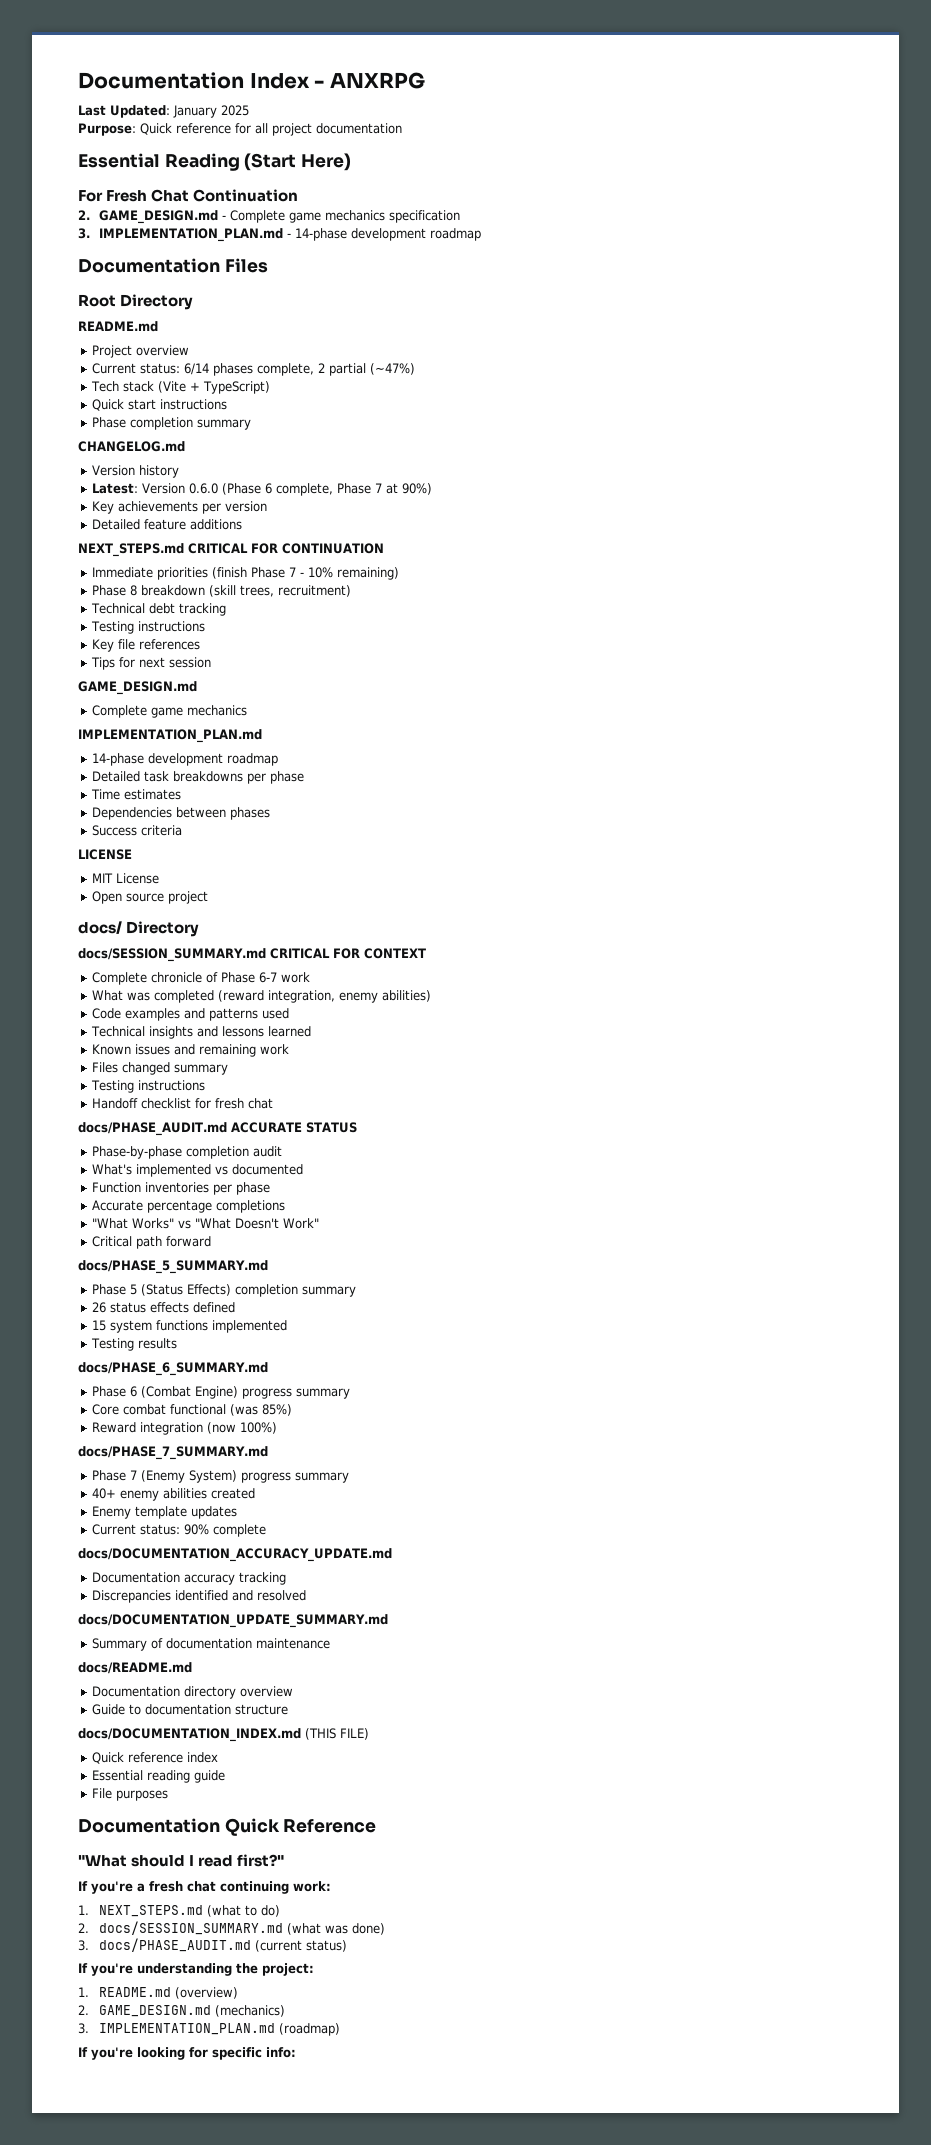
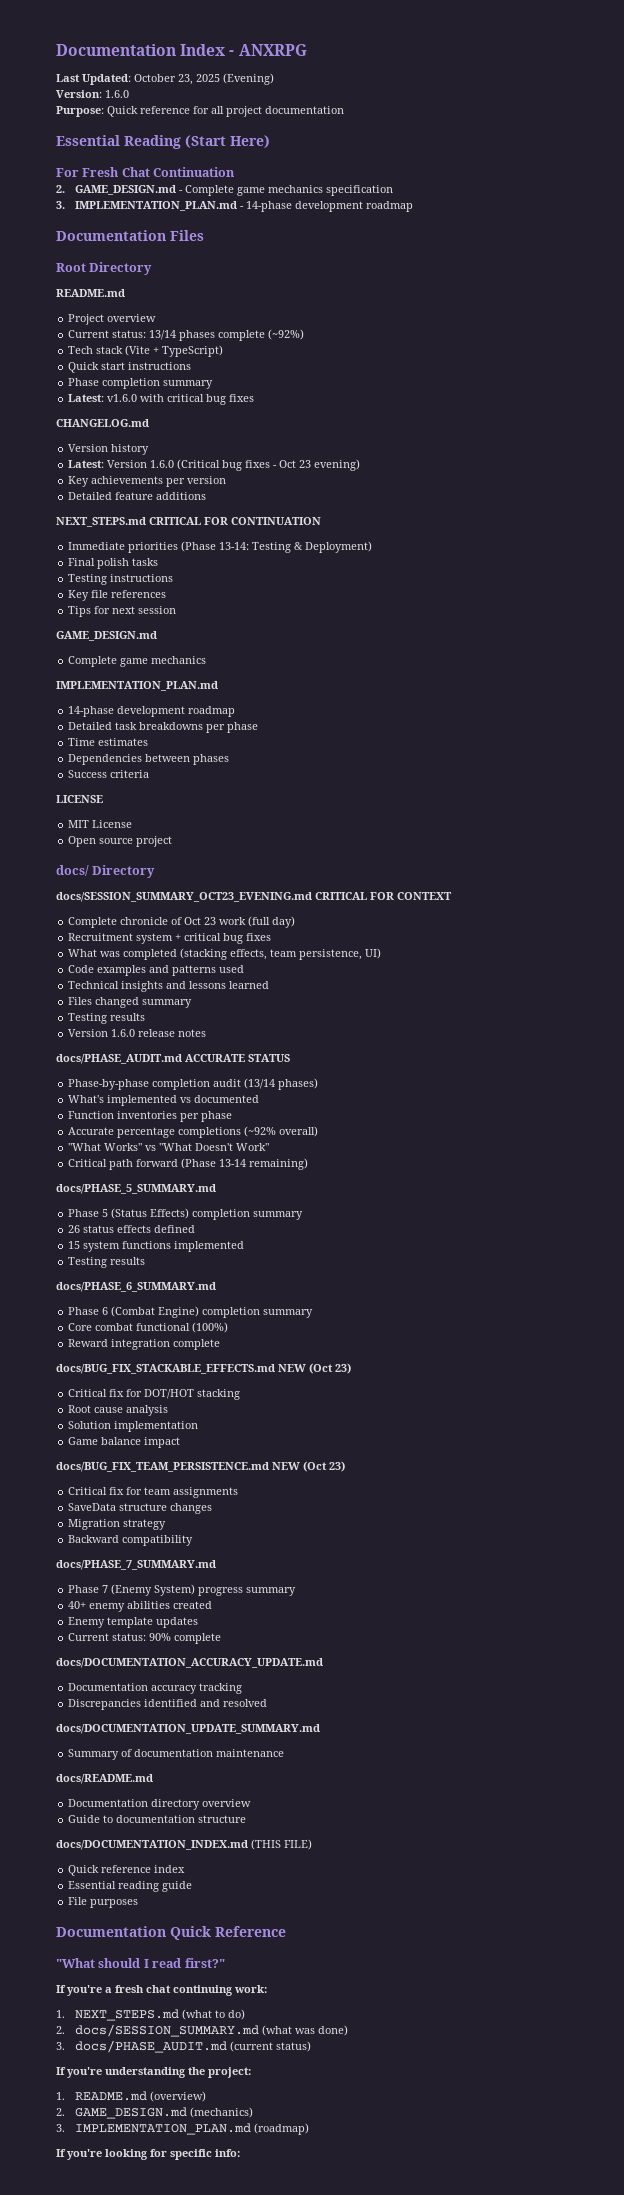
[173,105,217,118] January -> [134,74,193,85] October 23,
(249, 110) none -> [223,73,274,85] [56,90,129,98] (Evening) // Version: 1.6.0
[184,363,416,376] 6/14 phases complete, 2 partial (~47%) -> [149,329,305,341] 13/14 phases complete (~92%)
(252, 424) none -> [68,394,255,405] // Latest: v1.6.0 with critical bug fixes
[189,483,433,496] 0.6.0 (Phase 6 complete, Phase 7 at 90%) -> [150,459,361,471] 1.6.0 (Critical bug fixes - Oct 23 evening)
[212,567,400,580] [92,585,352,597] [91,603,227,616] (finish Phase 7 - 10% remaining) // Phase 8 breakdown (skill trees, recruitment) // Technical debt tracking -> [181,541,373,553] [68,558,159,569] (Phase 13-14: Testing & Deployment) // Final polish tasks
[78,948,266,962] docs/SESSION_SUMMARY.md -> [56,892,312,902] docs/SESSION_SUMMARY_OCT23_EVENING.md
[221,972,311,983] [92,990,432,1003] Phase 6-7 work // What was completed (reward integration, enemy abilities) -> [184,916,296,928] [68,933,272,944] [68,948,382,960] Oct 23 work (full day) // Recruitment system + critical bug fixes // What was completed (stacking effects, team persistence, UI)
[92,1044,290,1057] // Known issues and remaining work -> (270, 985) none
[138,1080,206,1091] [92,1098,274,1109] instructions // Handoff checklist for fresh chat -> [110,1013,146,1021] [68,1029,207,1037] results // Version 1.6.0 release notes
(283, 1151) none -> [244,1078,319,1090] (13/14 phases)
(286, 1206) none -> [244,1126,319,1137] (~92% overall)
(212, 1241) none -> [181,1158,309,1170] (Phase 13-14 remaining)
[242,1388,293,1399] progress -> [202,1307,261,1318] completion
[230,1404,293,1416] (was 85%) -> [192,1322,229,1333] (100%)
[207,1422,278,1434] (now 100%) -> [173,1339,221,1350] [56,1363,351,1374] [68,1389,241,1400] [68,1405,169,1416] [68,1421,199,1432] [68,1437,181,1448] [56,1461,345,1472] [68,1487,239,1498] [68,1503,213,1514] [68,1519,167,1530] [68,1535,194,1546] complete // docs/BUG_FIX_STACKABLE_EFFECTS.md NEW (Oct 23) // Critical fix for DOT/HOT stacking // Root cause analysis // Solution implementation // Game balance impact // docs/BUG_FIX_TEAM_PERSISTENCE.md NEW (Oct 23) // Critical fix for team assignments // SaveData structure changes // Migration strategy // Backward compatibility

